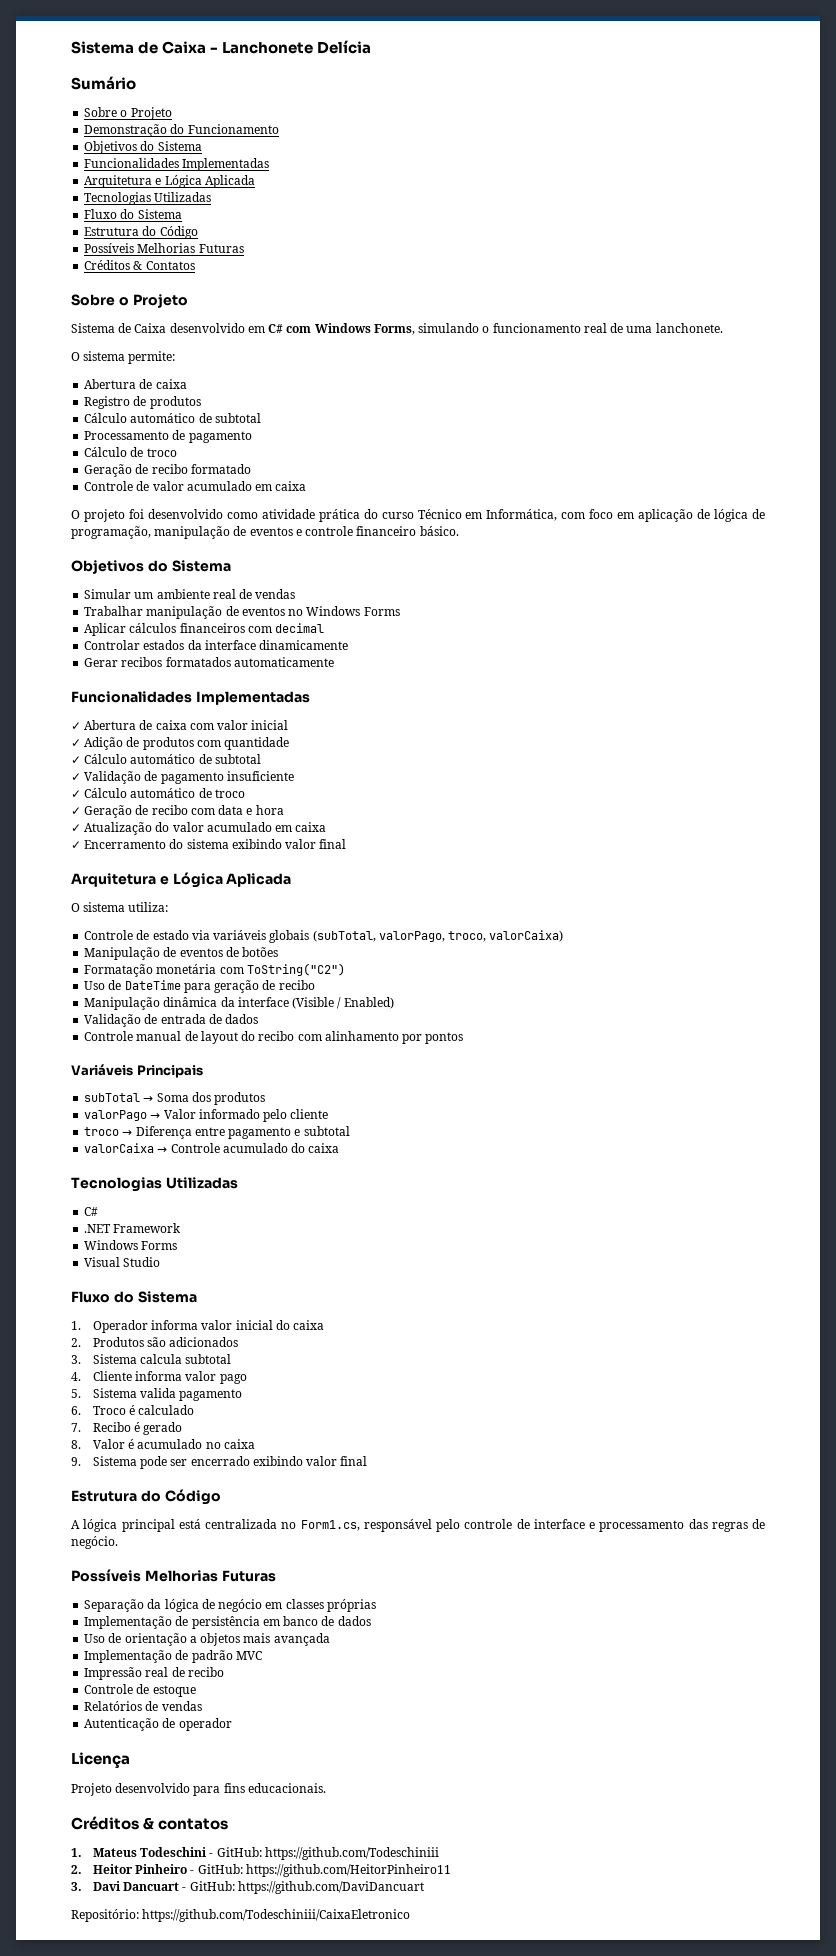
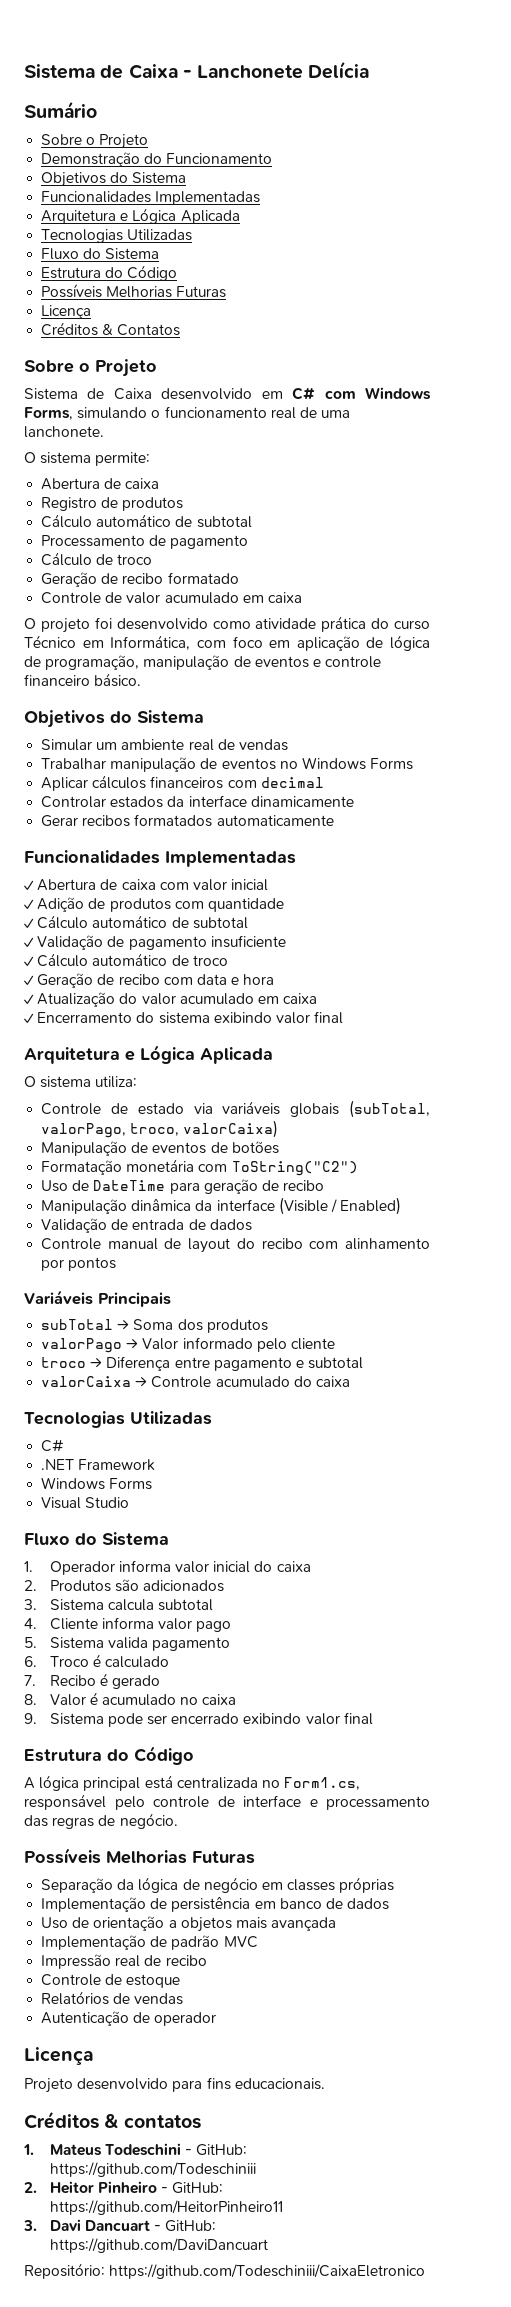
(244, 248) none -> [41,305,92,319] // Licença

